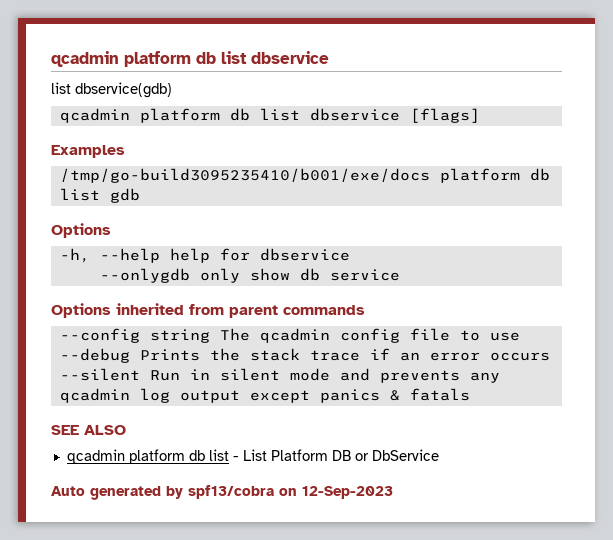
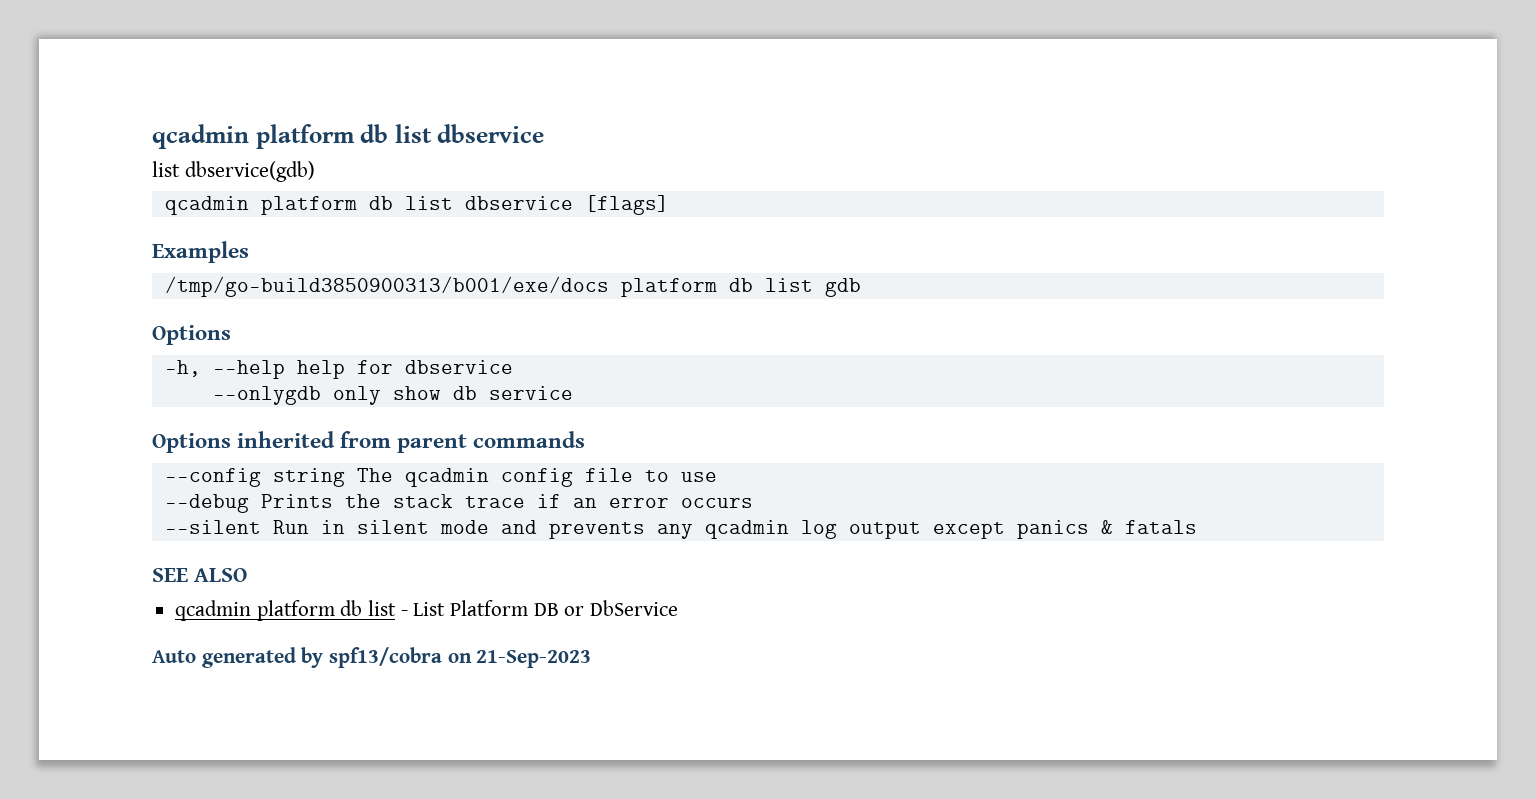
[59,168,430,183] /tmp/go-build3095235410/b001/exe/docs -> [164,276,609,297] /tmp/go-build3850900313/b001/exe/docs
[302,486,393,499] 12-Sep-2023 -> [476,650,592,668] 21-Sep-2023

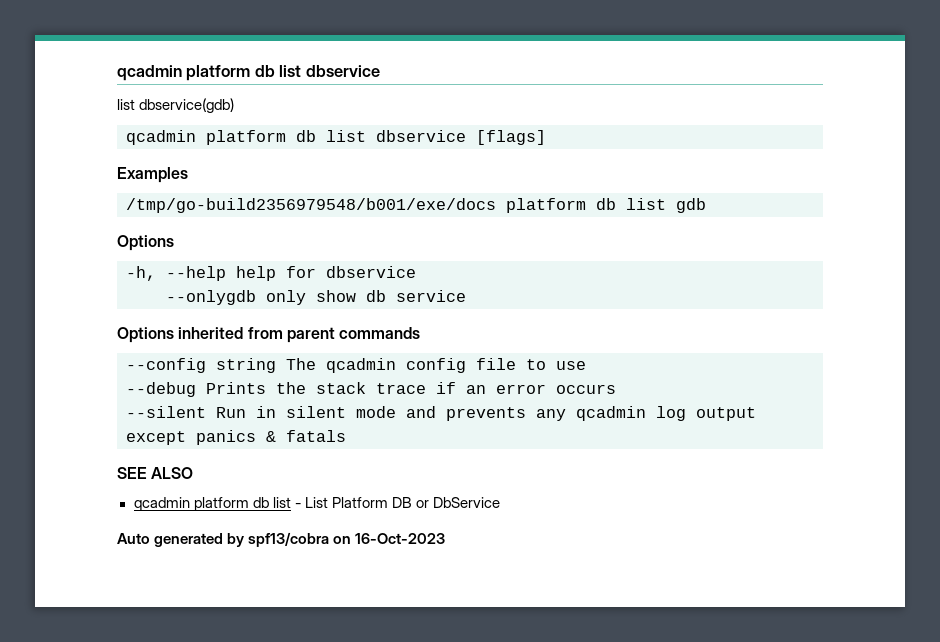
[164,276,609,297] /tmp/go-build3850900313/b001/exe/docs -> [126,198,496,213] /tmp/go-build2356979548/b001/exe/docs
[476,650,592,668] 21-Sep-2023 -> [355,533,446,544] 16-Oct-2023

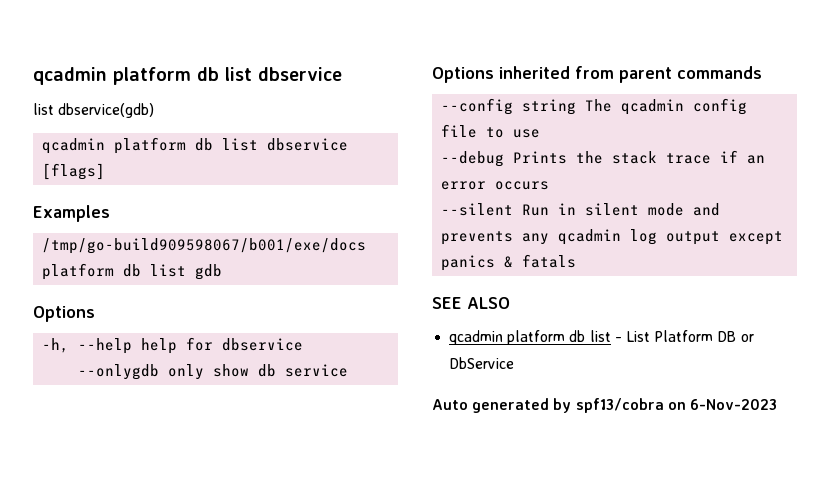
[126,198,496,213] /tmp/go-build2356979548/b001/exe/docs -> [42,238,367,254] /tmp/go-build909598067/b001/exe/docs
[355,533,446,544] 16-Oct-2023 -> [689,399,777,410] 6-Nov-2023

